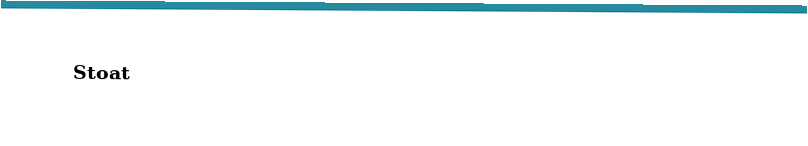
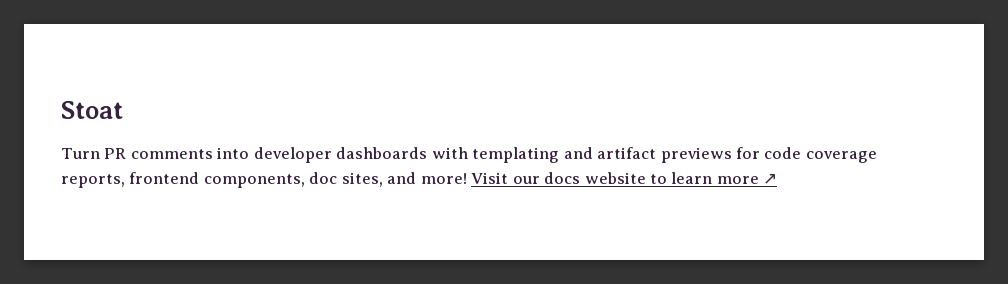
(131, 72) none -> [61,147,877,163] [61,172,778,188] // Turn PR comments into developer dashboards with templating and artifact previews for code coverage reports, frontend components, doc sites, and more! Visit our docs website to learn more ↗

